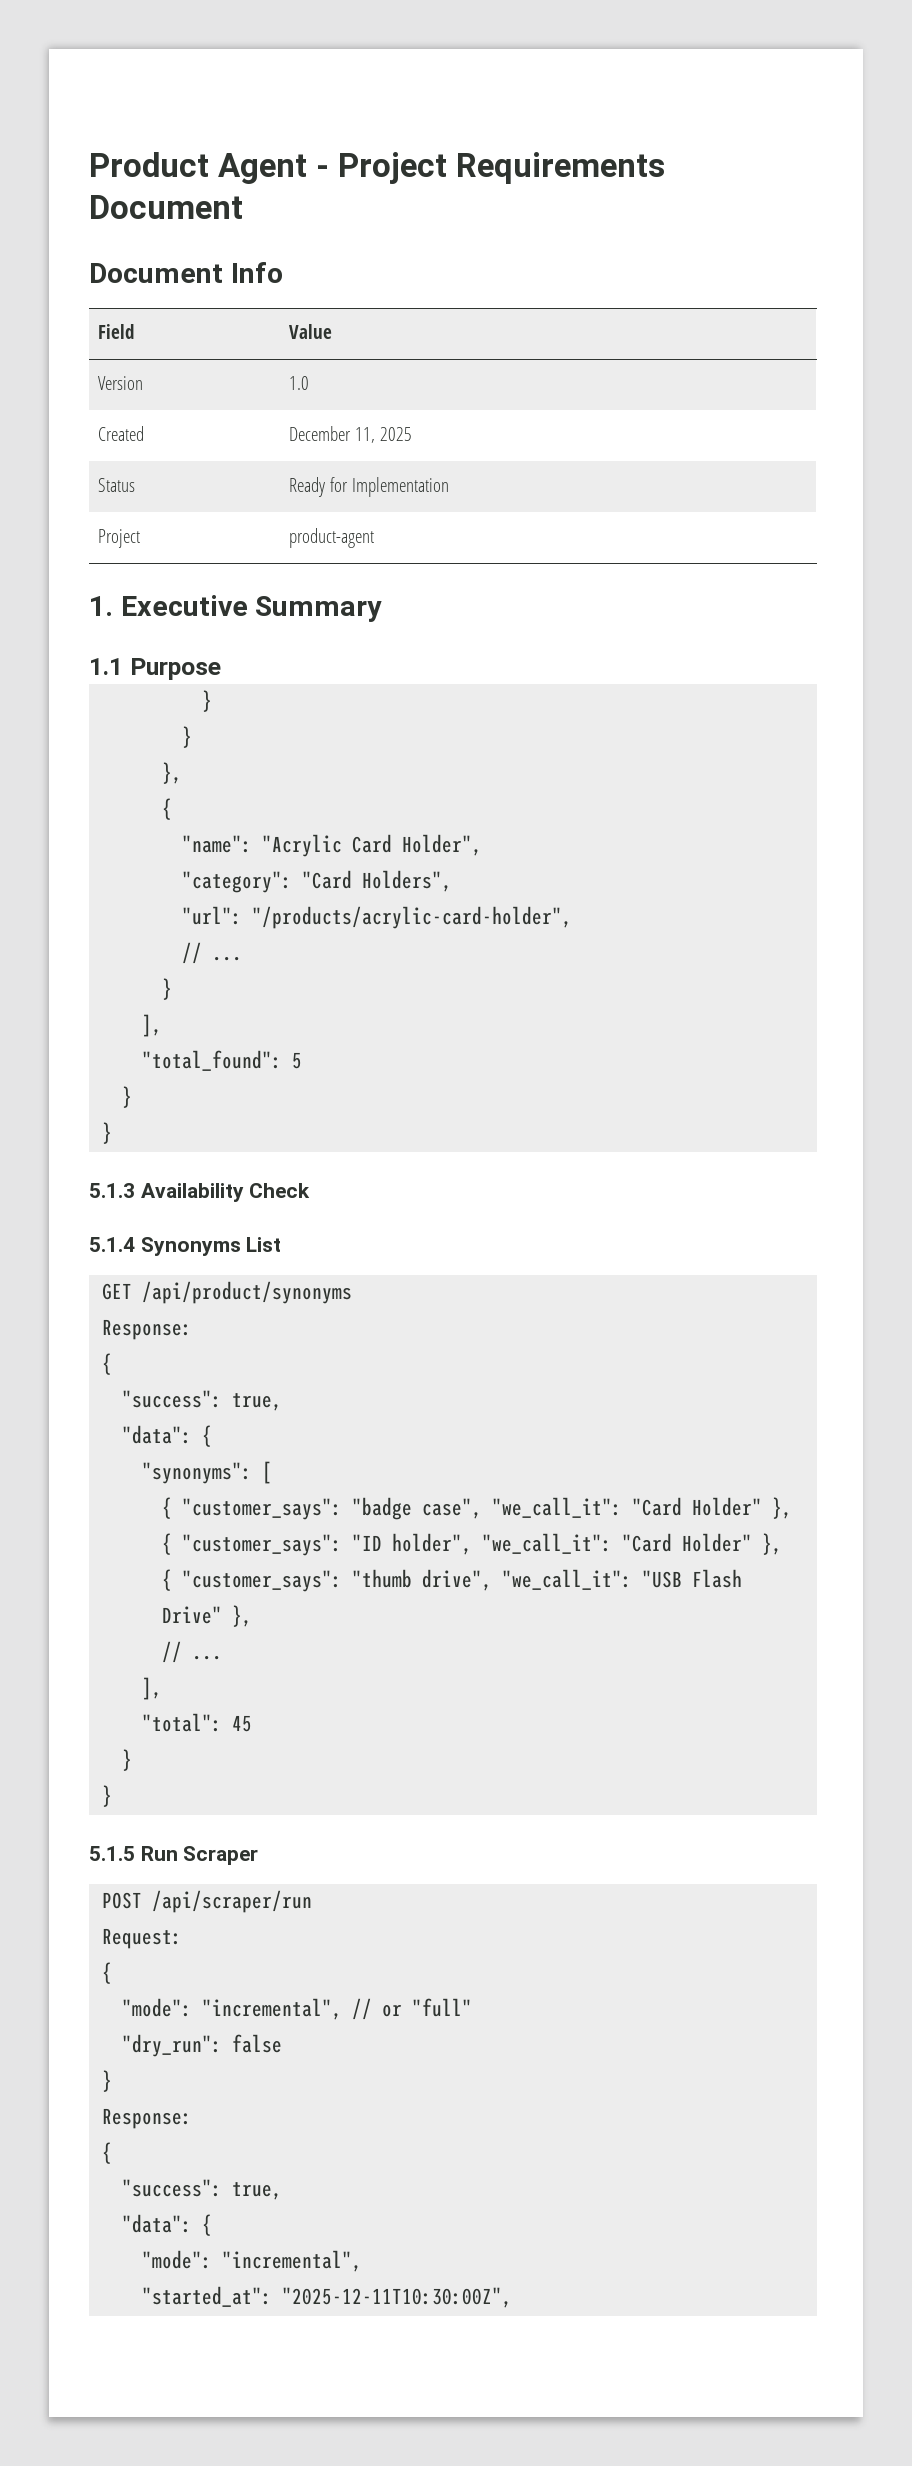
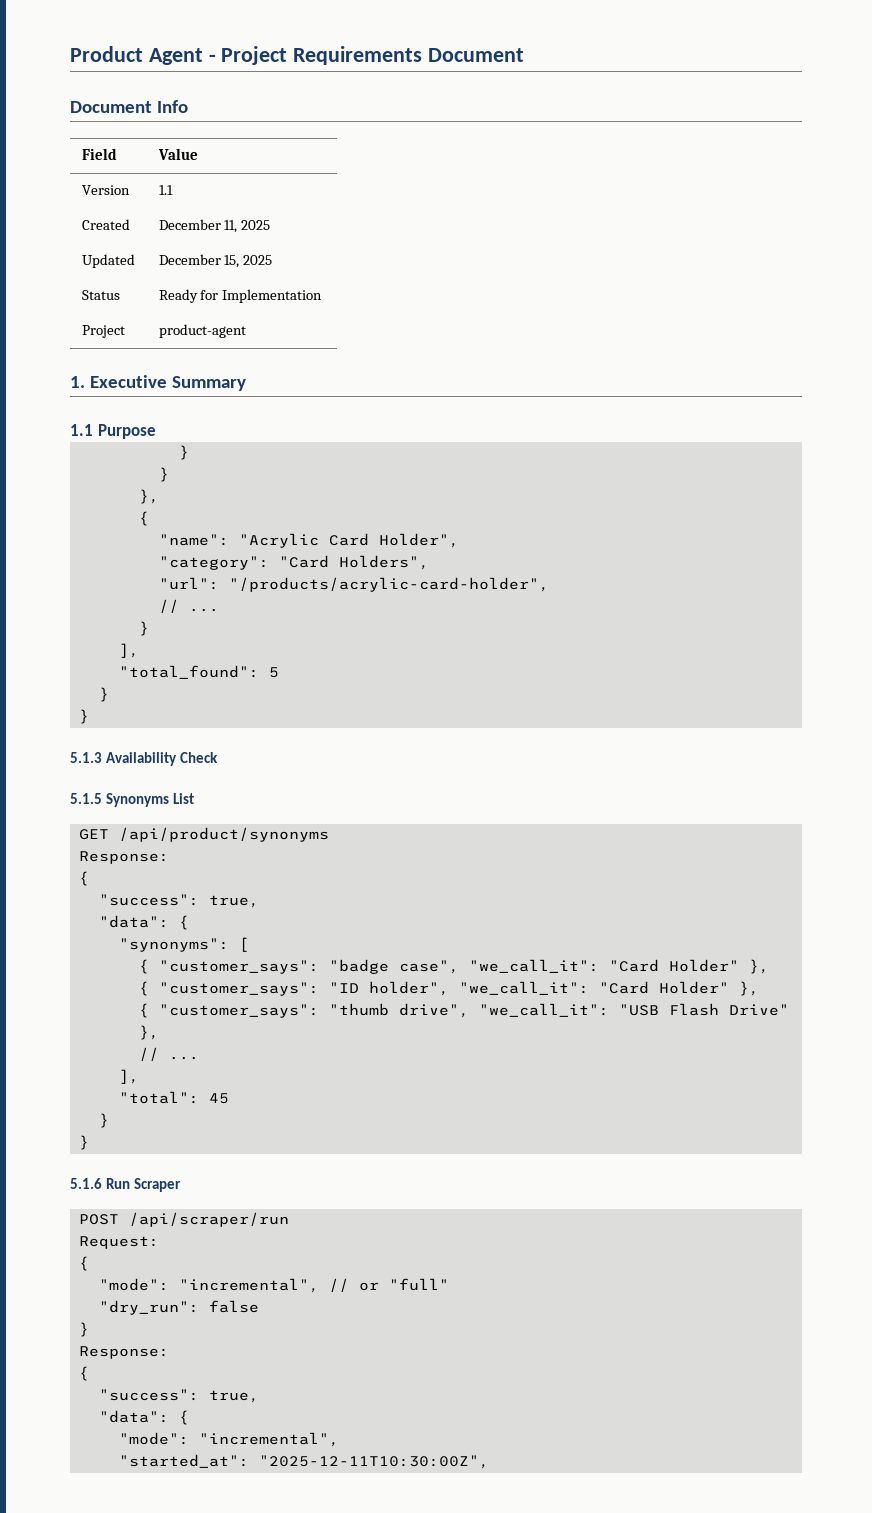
[289,376,310,390] 1.0 -> [158,185,173,195] 1.1
(413, 434) none -> [81,254,135,268] [158,254,273,268] // Updated | December 15, 2025
[89,1237,135,1252] 5.1.4 -> [70,793,102,804] 5.1.5
[89,1846,135,1861] 5.1.5 -> [70,1178,102,1189] 5.1.6

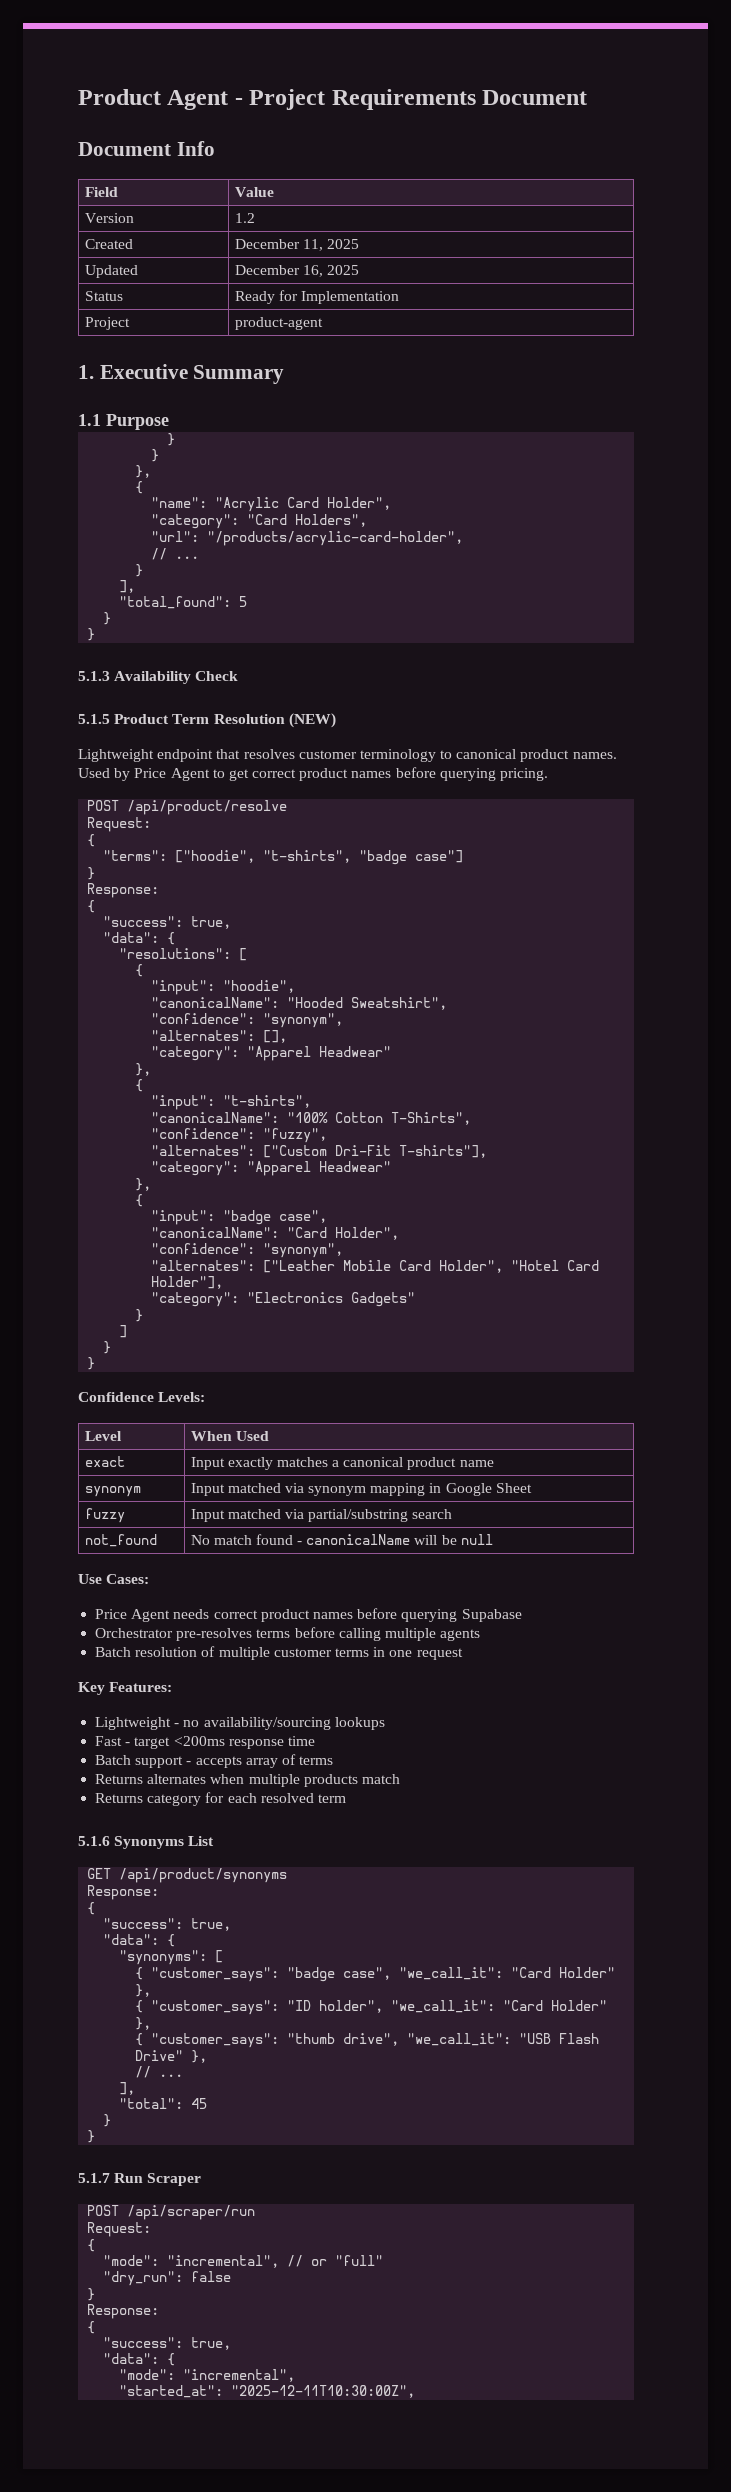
[158,185,173,195] 1.1 -> [234,213,255,223] 1.2
[224,255,240,268] 15, -> [302,265,323,277] 16,
(102, 798) none -> [114,713,336,728] [78,749,617,762] [78,767,549,781] [87,800,288,815] [87,817,152,832] [87,834,96,847] [103,850,464,865] [87,867,96,880] [87,883,160,898] [87,900,96,913] [103,916,232,929] [103,932,176,945] [119,948,248,961] [135,964,144,977] [151,980,296,995] [151,997,448,1010] [151,1013,344,1028] [151,1030,288,1043] [151,1046,392,1061] [135,1063,152,1076] [135,1079,144,1092] [151,1095,312,1110] [151,1112,472,1125] [151,1128,328,1143] [151,1145,488,1158] [151,1161,392,1176] [135,1178,152,1191] [135,1194,144,1207] [151,1210,328,1225] [151,1227,400,1240] [151,1243,344,1258] [151,1260,600,1273] [151,1276,224,1289] [151,1292,416,1307] [135,1309,144,1322] [119,1325,128,1338] [103,1341,112,1354] [87,1357,96,1370] [78,1392,206,1402] [84,1431,122,1441] [190,1431,269,1441] [84,1456,125,1467] [190,1457,494,1470] [84,1486,141,1497] [190,1483,532,1496] [84,1508,125,1523] [190,1509,453,1522] [84,1534,157,1547] [190,1534,493,1545] [78,1574,150,1584] [95,1608,522,1622] [95,1627,481,1641] [95,1646,463,1660] [78,1682,173,1695] [95,1717,385,1730] [95,1736,315,1749] [95,1754,334,1768] [95,1774,400,1787] [95,1792,346,1806] [78,1836,110,1846] Product Term Resolution (NEW) // Lightweight endpoint that resolves customer terminology to canonical product names. Used by Price Agent to get correct product names before querying pricing. // POST /api/product/resolve // Request: // { // "terms": ["hoodie", "t-shirts", "badge case"] // } // Response: // { // "success": true, // "data": { // "resolutions": [ // { // "input": "hoodie", // "canonicalName": "Hooded Sweatshirt", // "confidence": "synonym", // "alternates": [], // "category": "Apparel Headwear" // }, // { // "input": "t-shirts", // "canonicalName": "100% Cotton T-Shirts", // "confidence": "fuzzy", // "alternates": ["Custom Dri-Fit T-shirts"], // "category": "Apparel Headwear" // }, // { // "input": "badge case", // "canonicalName": "Card Holder", // "confidence": "synonym", // "alternates": ["Leather Mobile Card Holder", "Hotel Card Holder"], // "category": "Electronics Gadgets" // } // ] // } // } // Confidence Levels: // Level | When Used // exact | Input exactly matches a canonical product name // synonym | Input matched via synonym mapping in Google Sheet // fuzzy | Input matched via partial/substring search // not_found | No match found - canonicalName will be null // Use Cases: // Price Agent needs correct product names before querying Supabase // Orchestrator pre-resolves terms before calling multiple agents // Batch resolution of multiple customer terms in one request // Key Features: // Lightweight - no availability/sourcing lookups // Fast - target <200ms response time // Batch support - accepts array of terms // Returns alternates when multiple products match // Returns category for each resolved term // 5.1.6
[70,1178,102,1189] 5.1.6 -> [78,2173,110,2183] 5.1.7

